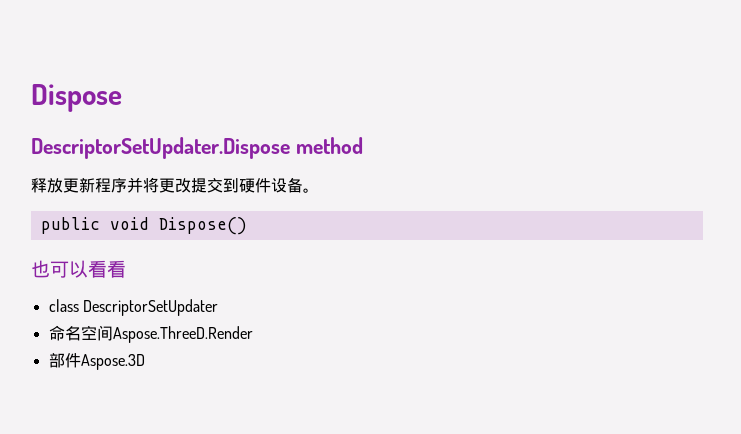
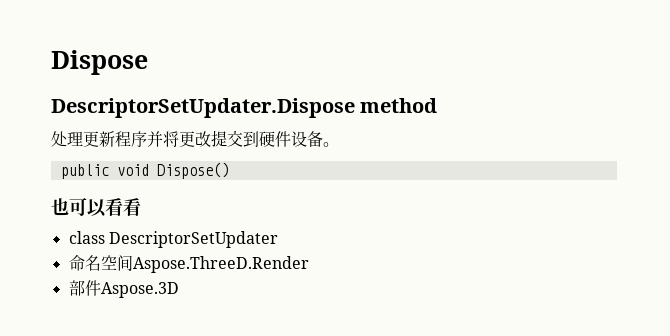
[31,178,63,193] 释放 -> [51,131,83,147] 处理

